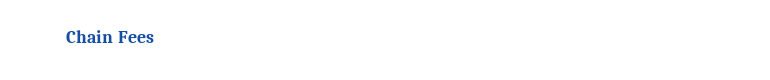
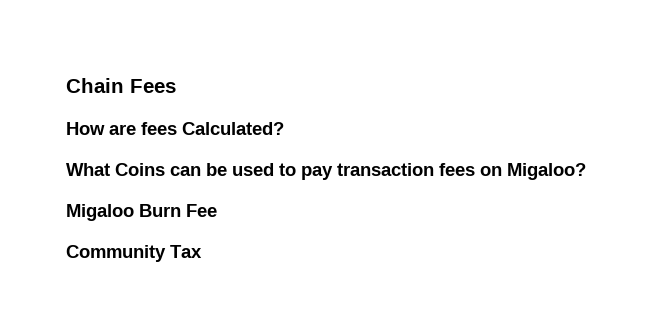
(154, 37) none -> [66,122,284,135] [66,163,586,180] [66,204,217,221] [66,245,202,262] // How are fees Calculated? // What Coins can be used to pay transaction fees on Migaloo? // Migaloo Burn Fee // Community Tax

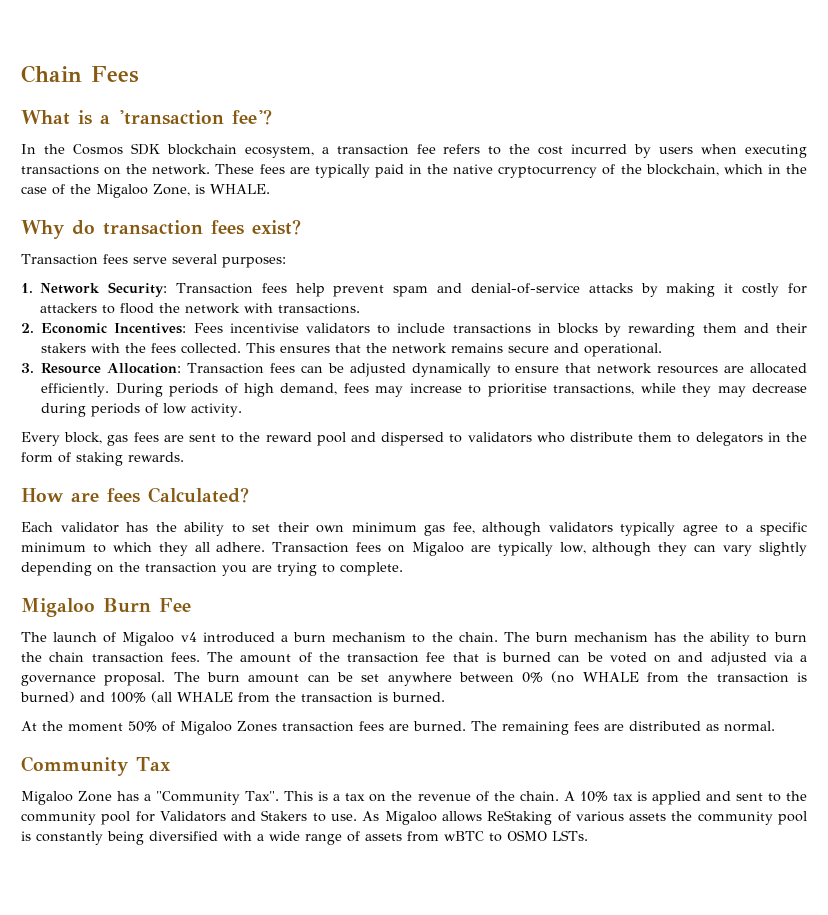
[66,122,284,135] [66,163,586,180] [66,204,217,221] [66,245,202,262] How are fees Calculated? // What Coins can be used to pay transaction fees on Migaloo? // Migaloo Burn Fee // Community Tax -> [21,109,272,125] [21,143,808,158] [21,164,807,178] [21,184,270,198] [21,219,301,239] [21,254,286,268] [21,282,808,297] [40,303,361,314] [21,323,807,337] [41,343,663,357] [21,363,807,377] [41,383,807,397] [41,403,243,417] [21,432,808,446] [21,452,184,466] [21,487,249,503] [21,522,807,536] [21,542,808,556] [21,562,403,576] [21,598,191,617] [21,632,807,646] [21,652,807,666] [21,671,807,686] [20,691,445,703] [21,721,775,735] [21,756,171,776] [21,791,808,805] [21,810,807,825] [21,830,588,845] What is a 'transaction fee'? // In the Cosmos SDK blockchain ecosystem, a transaction fee refers to the cost incurred by users when executing transactions on the network. These fees are typically paid in the native cryptocurrency of the blockchain, which in the case of the Migaloo Zone, is WHALE. // Why do transaction fees exist? // Transaction fees serve several purposes: // 1. Network Security: Transaction fees help prevent spam and denial-of-service attacks by making it costly for attackers to flood the network with transactions. // 2. Economic Incentives: Fees incentivise validators to include transactions in blocks by rewarding them and their stakers with the fees collected. This ensures that the network remains secure and operational. // 3. Resource Allocation: Transaction fees can be adjusted dynamically to ensure that network resources are allocated efficiently. During periods of high demand, fees may increase to prioritise transactions, while they may decrease during periods of low activity. // Every block, gas fees are sent to the reward pool and dispersed to validators who distribute them to delegators in the form of staking rewards. // How are fees Calculated? // Each validator has the ability to set their own minimum gas fee, although validators typically agree to a specific minimum to which they all adhere. Transaction fees on Migaloo are typically low, although they can vary slightly depending on the transaction you are trying to complete. // Migaloo Burn Fee // The launch of Migaloo v4 introduced a burn mechanism to the chain. The burn mechanism has the ability to burn the chain transaction fees. The amount of the transaction fee that is burned can be voted on and adjusted via a governance proposal. The burn amount can be set anywhere between 0% (no WHALE from the transaction is burned) and 100% (all WHALE from the transaction is burned. // At the moment 50% of Migaloo Zones transaction fees are burned. The remaining fees are distributed as normal. // Community Tax // Migaloo Zone has a "Community Tax". This is a tax on the revenue of the chain. A 10% tax is applied and sent to the community pool for Validators and Stakers to use. As Migaloo allows ReStaking of various assets the community pool is constantly being diversified with a wide range of assets from wBTC to OSMO LSTs.

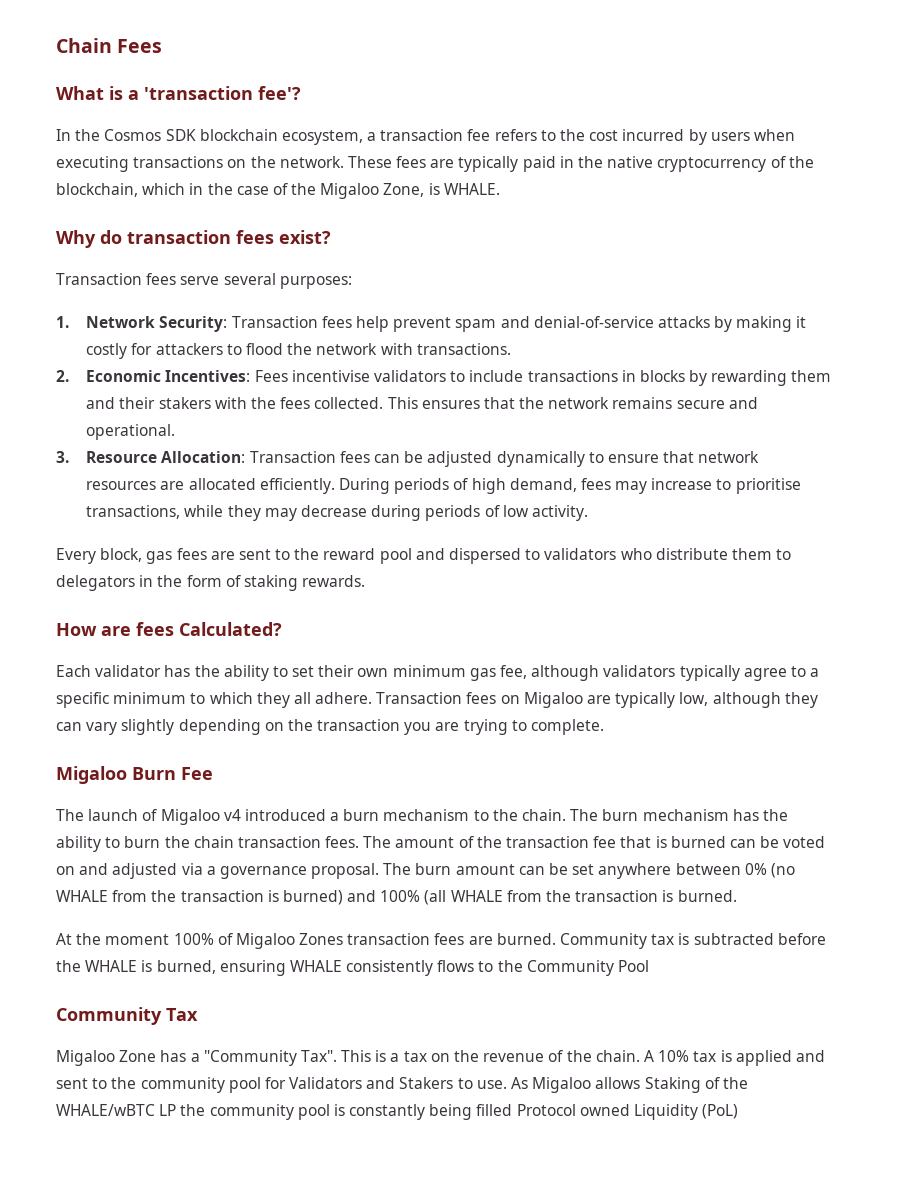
[128,721,157,732] 50% -> [173,933,214,945] 100%
[471,721,775,735] The remaining fees are distributed as normal. -> [560,933,826,949] [56,960,650,976] Community tax is subtracted before the WHALE is burned, ensuring WHALE consistently flows to the Community Pool
[487,810,667,825] ReStaking of various assets -> [644,1077,748,1093] [56,1104,177,1116] Staking of the WHALE/wBTC LP
[149,830,588,845] diversified with a wide range of assets from wBTC to OSMO LSTs. -> [476,1104,739,1120] filled Protocol owned Liquidity (PoL)

